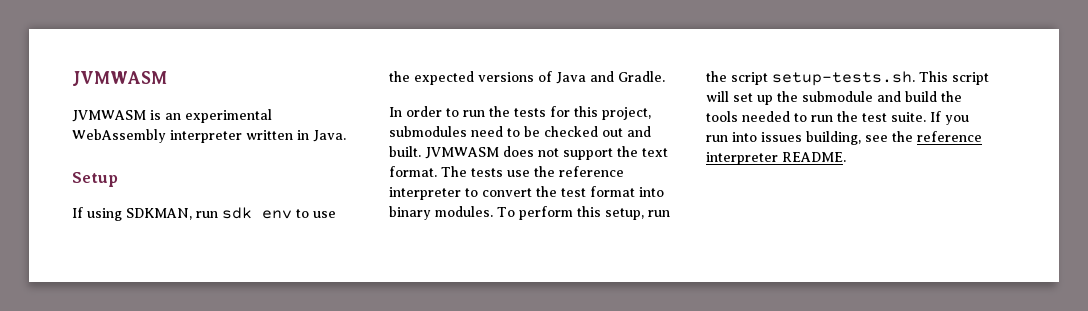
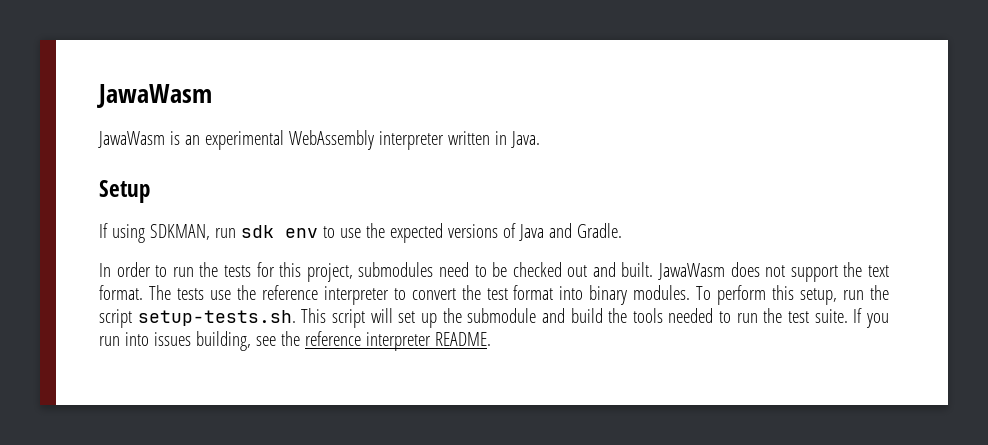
[72,71,167,86] [72,110,146,122] JVMWASM // JVMWASM -> [97,84,212,108] [98,131,165,148] JawaWasm // JawaWasm
[425,147,499,159] JVMWASM -> [658,263,726,280] JawaWasm

